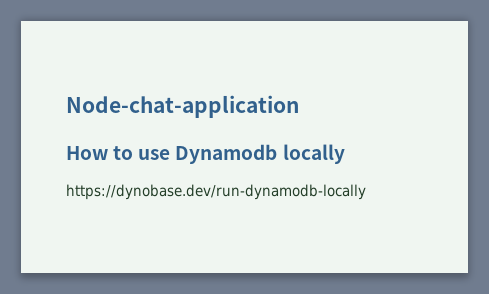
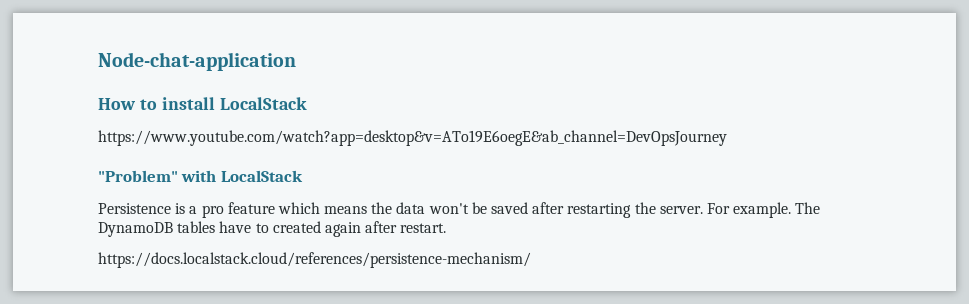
[138,144,345,164] [66,184,366,200] use Dynamodb locally // https://dynobase.dev/run-dynamodb-locally -> [161,97,307,110] [98,130,727,146] [98,170,303,182] [98,202,821,218] [98,221,447,237] [98,252,531,268] install LocalStack // https://www.youtube.com/watch?app=desktop&v=ATo19E6oegE&ab_channel=DevOpsJourney // "Problem" with LocalStack // Persistence is a pro feature which means the data won't be saved after restarting the server. For example. The DynamoDB tables have to created again after restart. // https://docs.localstack.cloud/references/persistence-mechanism/

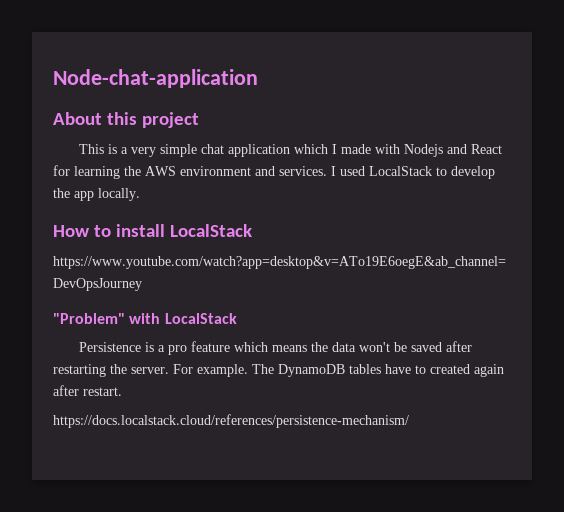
(296, 61) none -> [53,112,200,128] [78,144,502,157] [53,165,495,179] [53,188,140,201] // About this project // This is a very simple chat application which I made with Nodejs and React for learning the AWS environment and services. I used LocalStack to develop the app locally.

